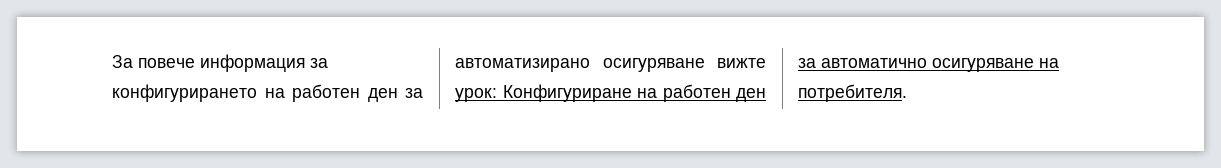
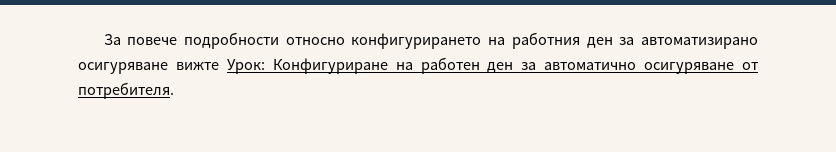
[200,54,328,72] информация за -> [184,32,345,49] подробности относно
[292,84,360,102] работен -> [511,32,580,49] работния
[455,88,497,102] урок: -> [226,59,265,74] Урок:
[1039,58,1059,68] на -> [741,62,759,70] от

